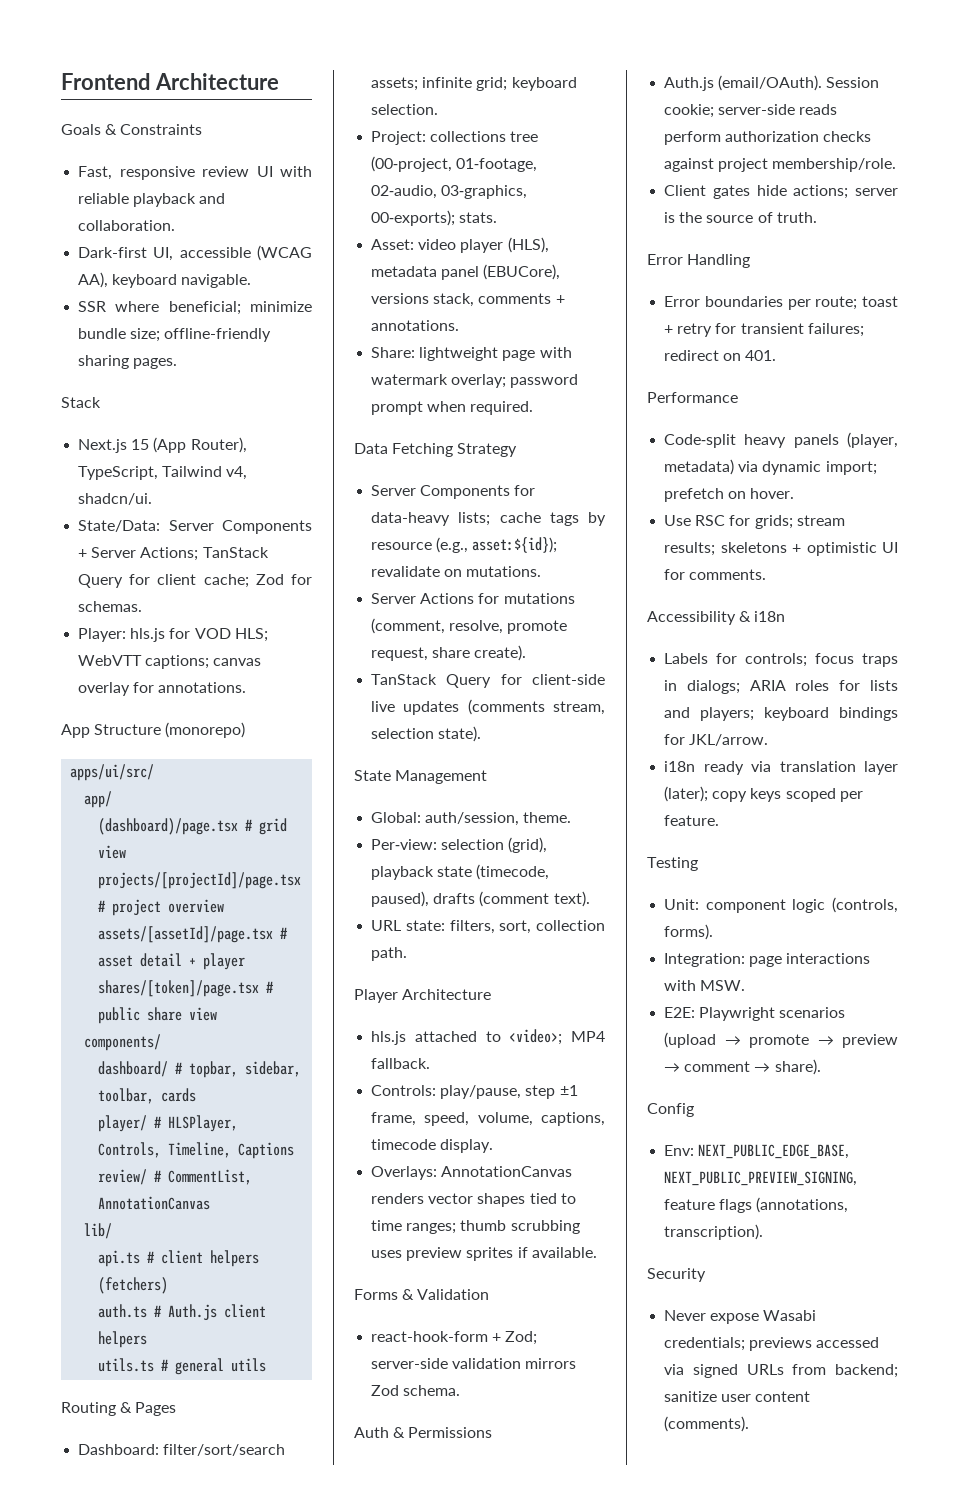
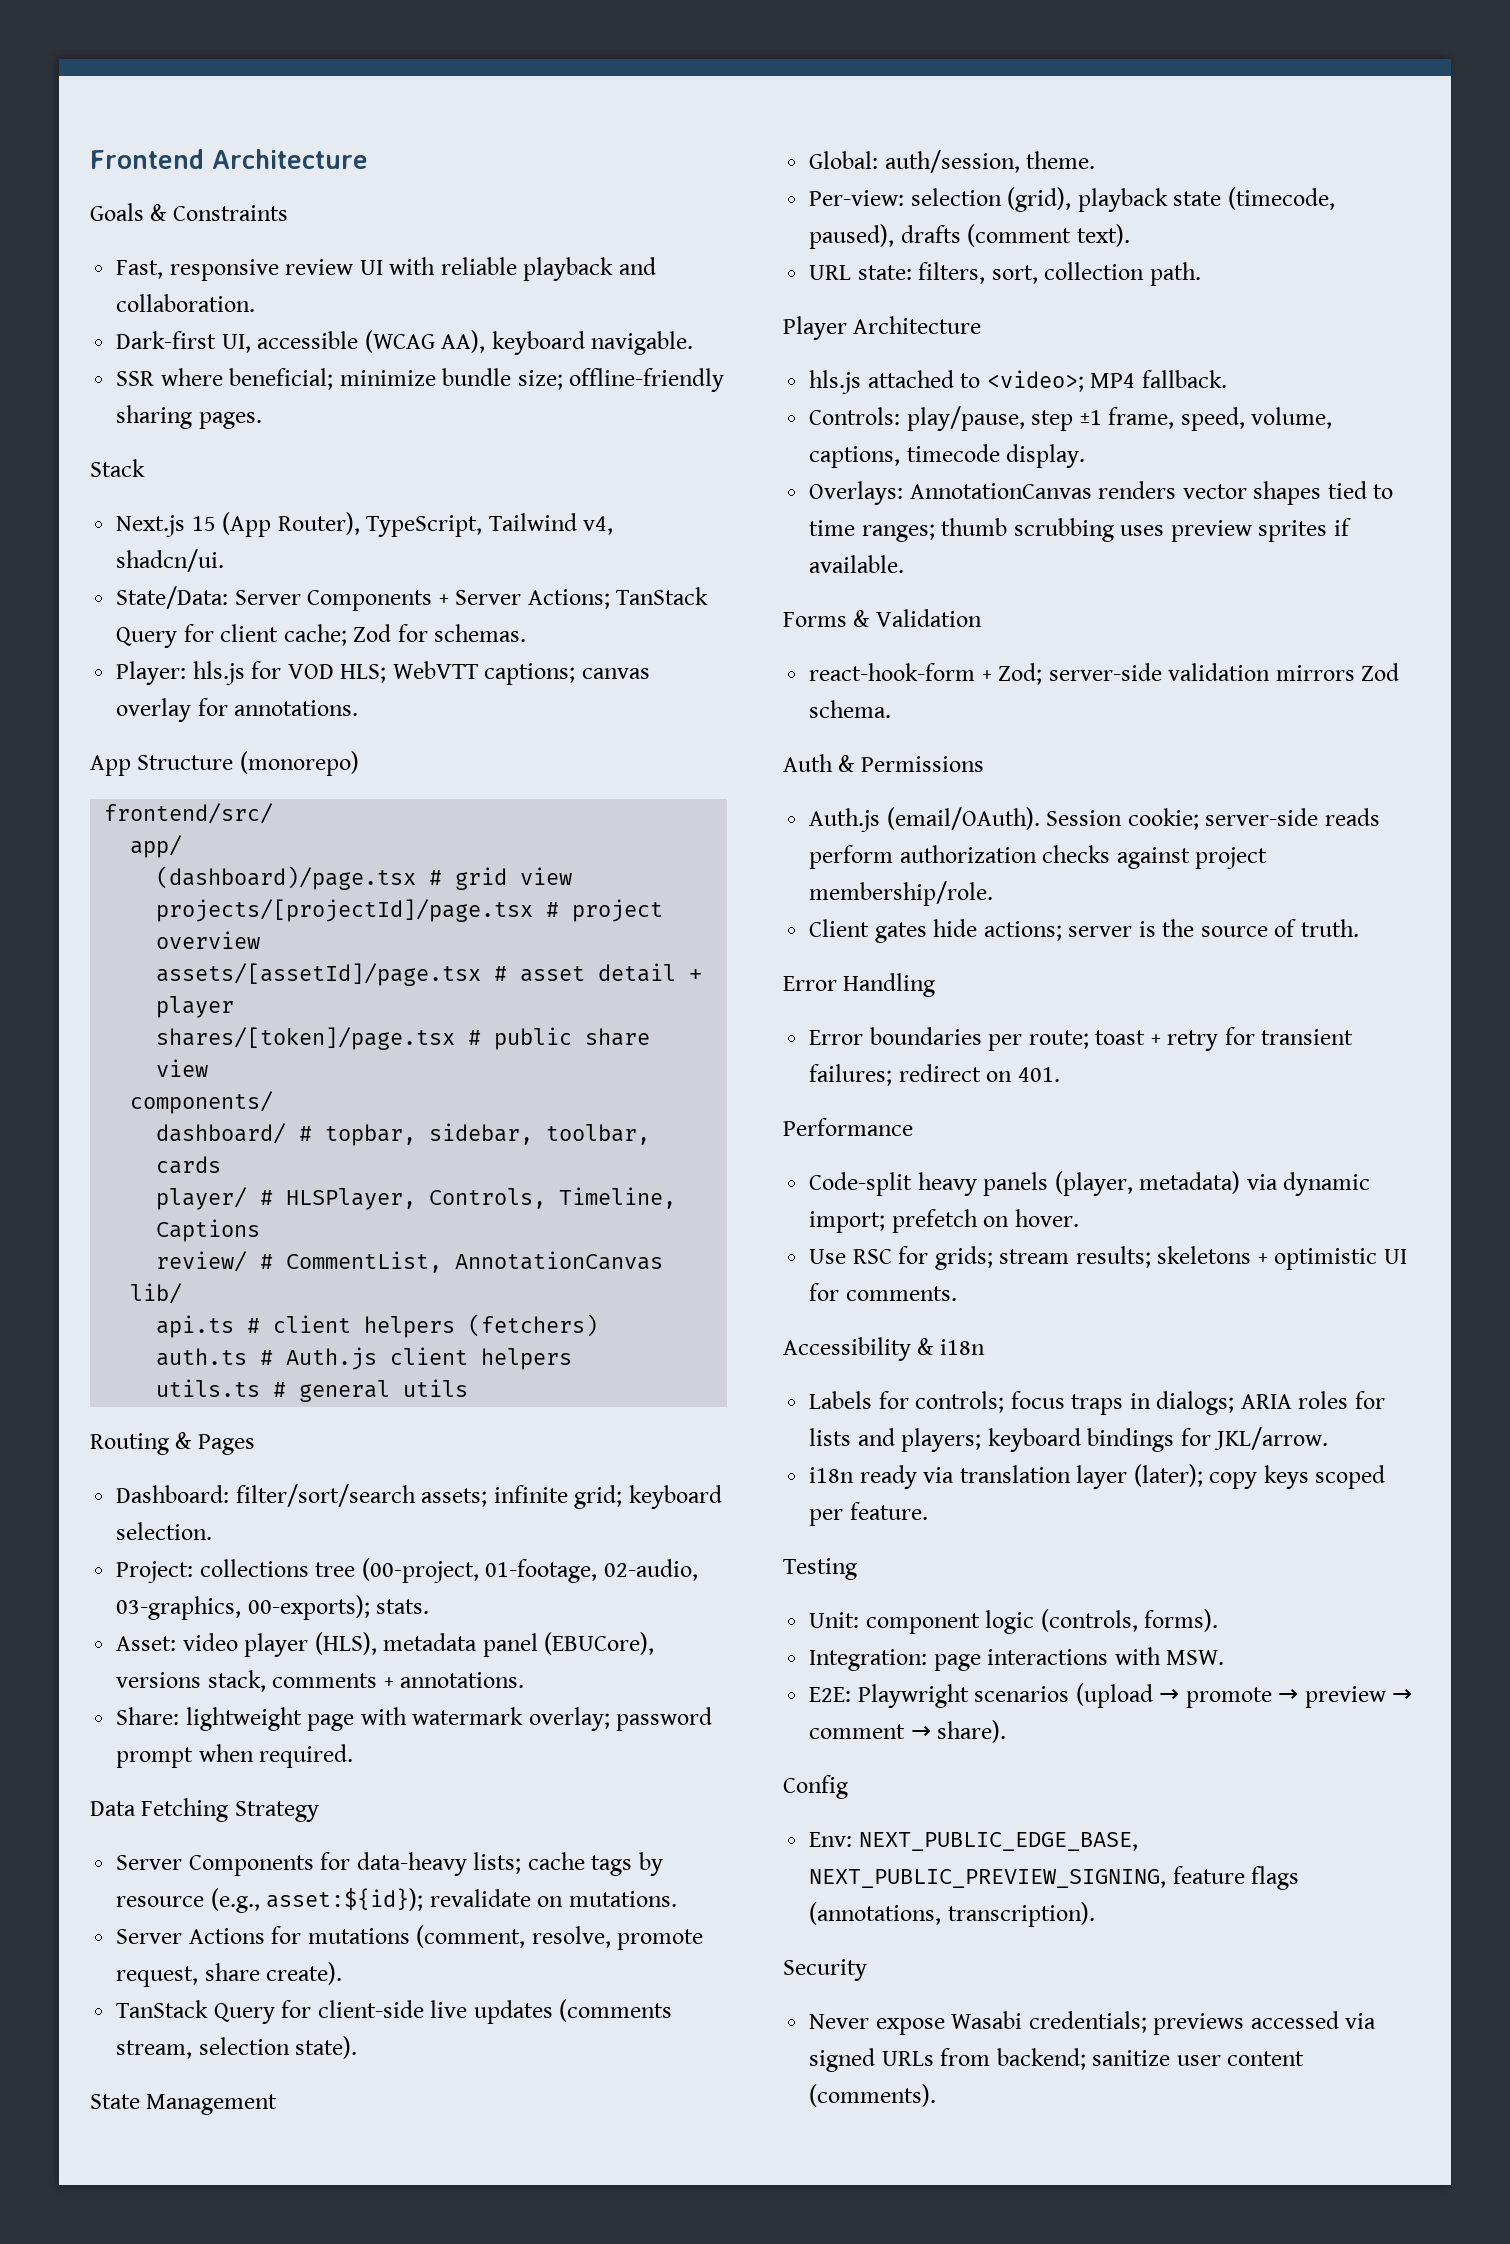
[70,764,155,781] apps/ui/src/ -> [104,803,274,824] frontend/src/

